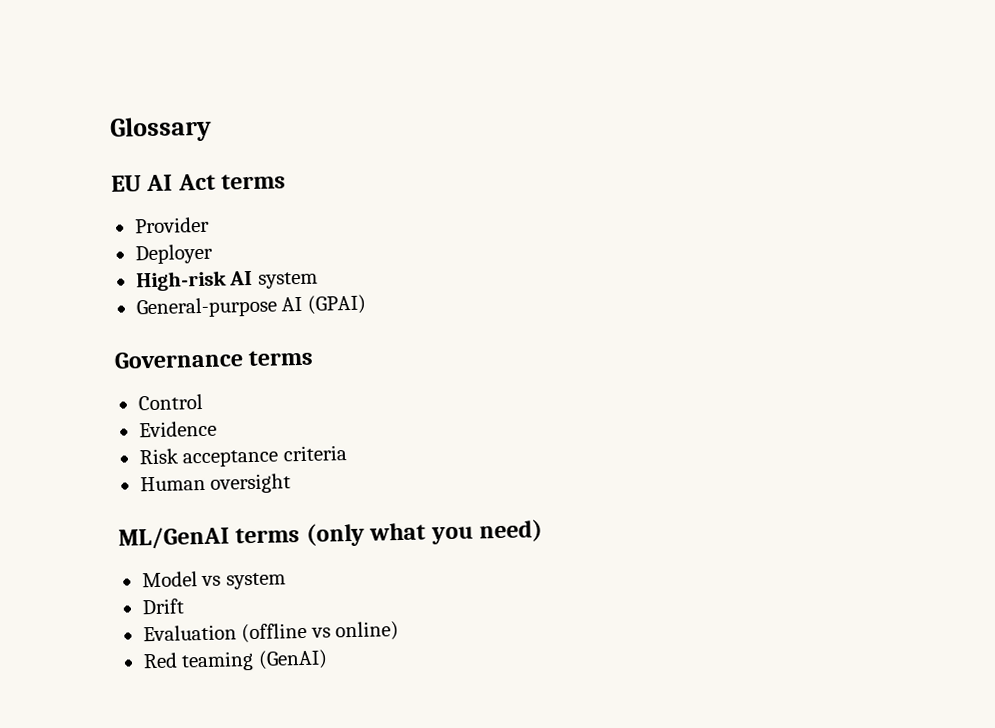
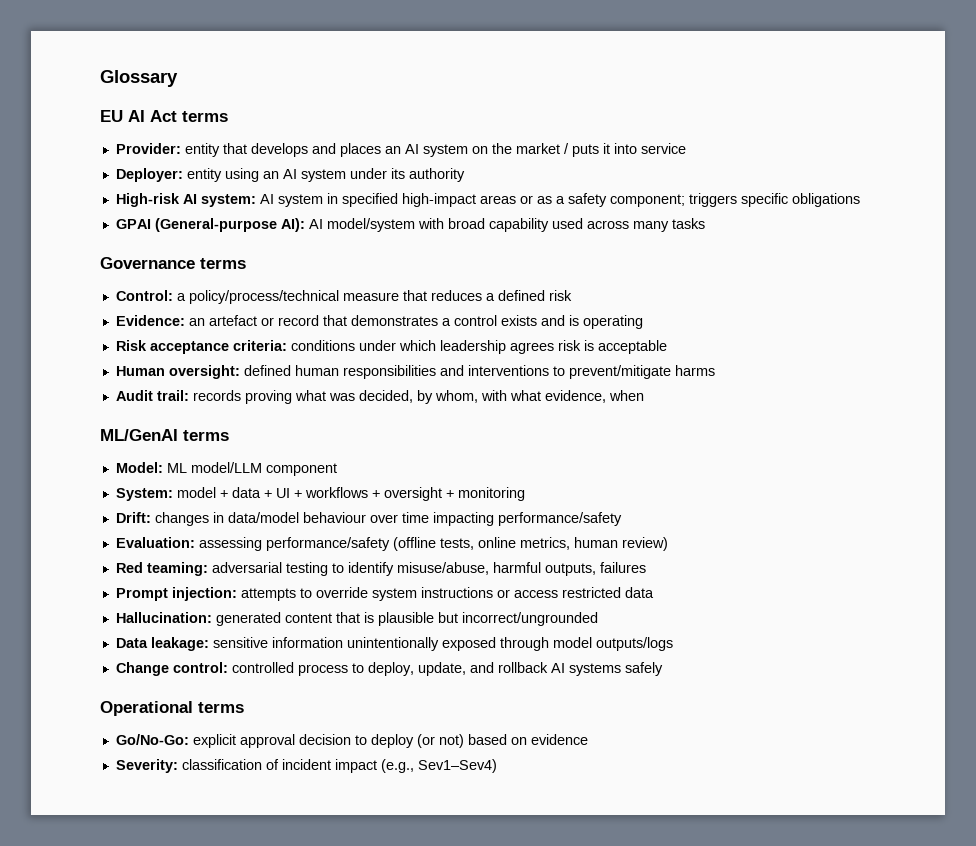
[133,216,210,234] [134,243,213,265] Provider // Deployer -> [115,143,686,157] [115,168,465,182] Provider: entity that develops and places an AI system on the market / puts it into service // Deployer: entity using an AI system under its authority
[257,271,318,289] [135,294,366,319] [114,349,314,369] [137,393,203,411] [138,420,217,438] [138,445,347,468] [139,473,292,494] [118,519,544,550] [141,571,286,590] [141,598,184,615] [142,621,400,644] [142,649,328,672] system // General-purpose AI (GPAI) // Governance terms // Control // Evidence // Risk acceptance criteria // Human oversight // ML/GenAI terms (only what you need) // Model vs system // Drift // Evaluation (offline vs online) // Red teaming (GenAI) -> [200,193,860,207] [115,218,705,232] [100,257,246,269] [115,290,572,304] [115,315,643,329] [115,340,667,354] [115,365,715,379] [115,390,644,404] [100,429,229,441] [115,462,337,476] [115,487,525,501] [115,512,622,526] [115,537,668,551] [115,562,646,576] [115,587,654,601] [115,612,598,626] [115,637,673,651] [115,662,663,676] [100,701,244,716] [115,734,588,748] [115,759,497,773] system: AI system in specified high-impact areas or as a safety component; triggers specific obligations // GPAI (General-purpose AI): AI model/system with broad capability used across many tasks // Governance terms // Control: a policy/process/technical measure that reduces a defined risk // Evidence: an artefact or record that demonstrates a control exists and is operating // Risk acceptance criteria: conditions under which leadership agrees risk is acceptable // Human oversight: defined human responsibilities and interventions to prevent/mitigate harms // Audit trail: records proving what was decided, by whom, with what evidence, when // ML/GenAI terms // Model: ML model/LLM component // System: model + data + UI + workflows + oversight + monitoring // Drift: changes in data/model behaviour over time impacting performance/safety // Evaluation: assessing performance/safety (offline tests, online metrics, human review) // Red teaming: adversarial testing to identify misuse/abuse, harmful outputs, failures // Prompt injection: attempts to override system instructions or access restricted data // Hallucination: generated content that is plausible but incorrect/ungrounded // Data leakage: sensitive information unintentionally exposed through model outputs/logs // Change control: controlled process to deploy, update, and rollback AI systems safely // Operational terms // Go/No-Go: explicit approval decision to deploy (or not) based on evidence // Severity: classification of incident impact (e.g., Sev1–Sev4)

